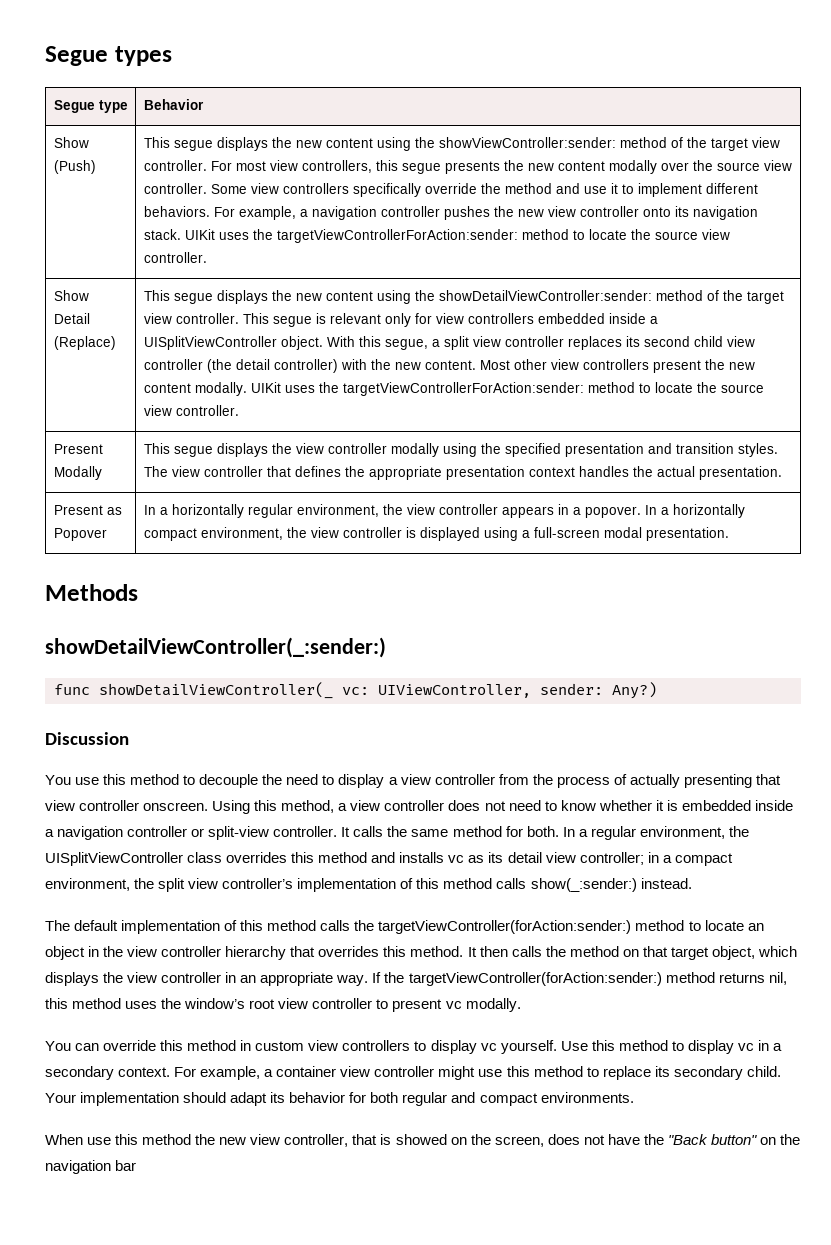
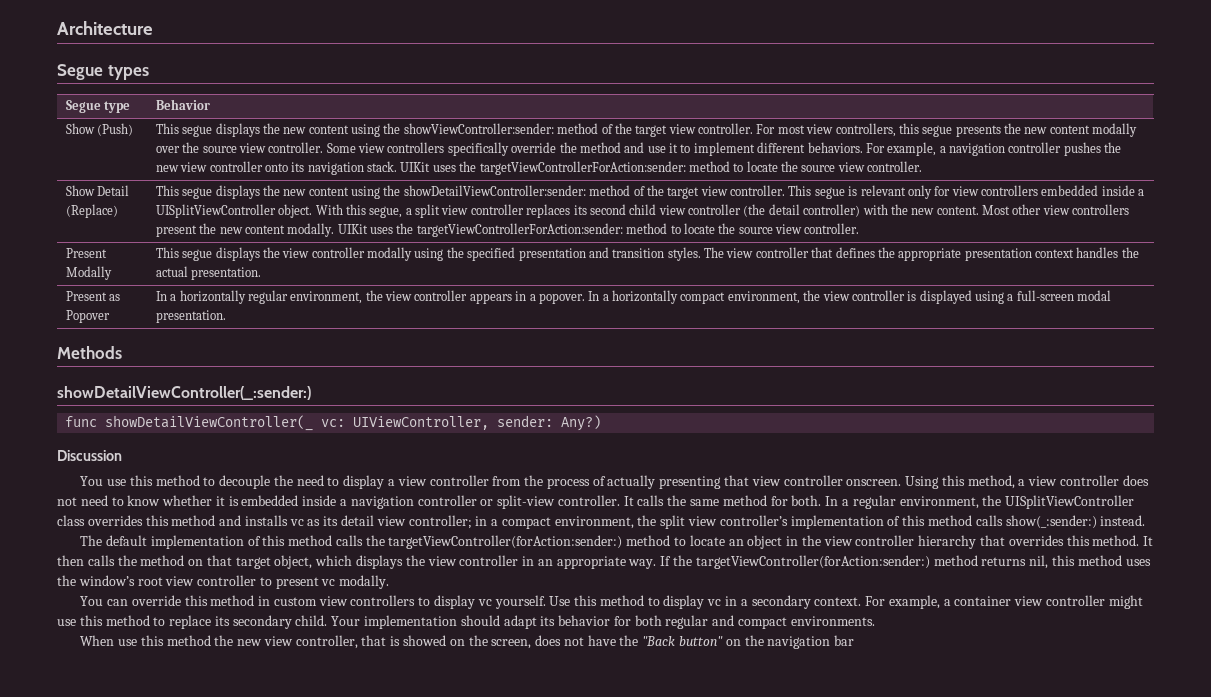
(45, 56) none -> [57,21,153,35] Architecture //

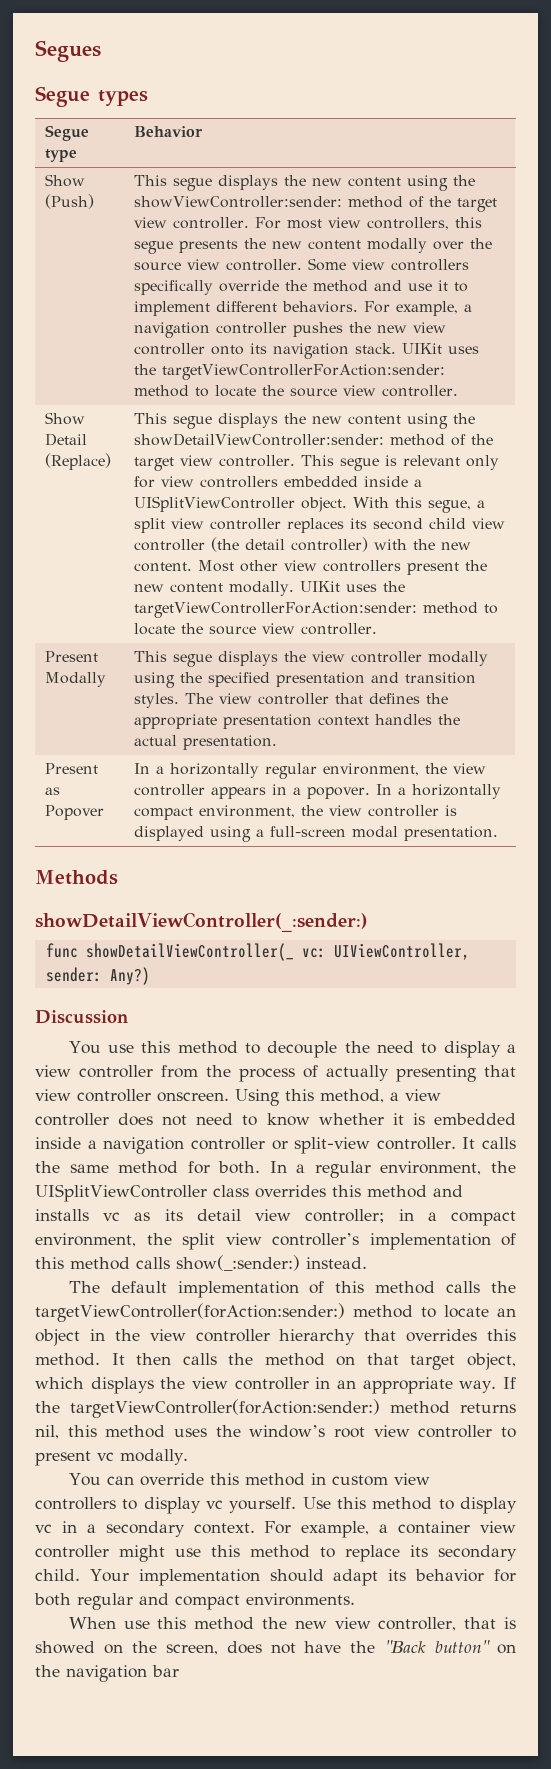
[57,21,153,35] Architecture -> [35,40,101,62] Segues

